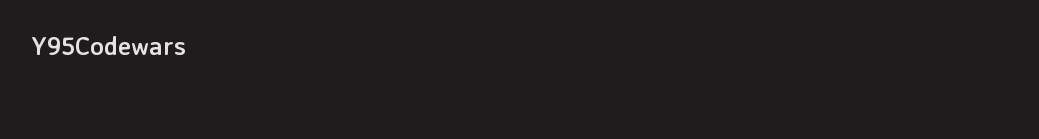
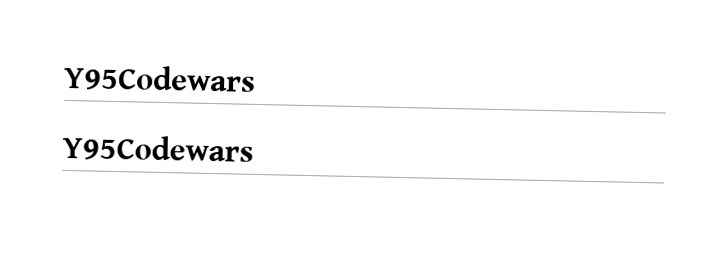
[31,36,186,55] Y95Codewars -> [63,63,256,93] [62,133,255,163] Y95Codewars // Y95Codewars

